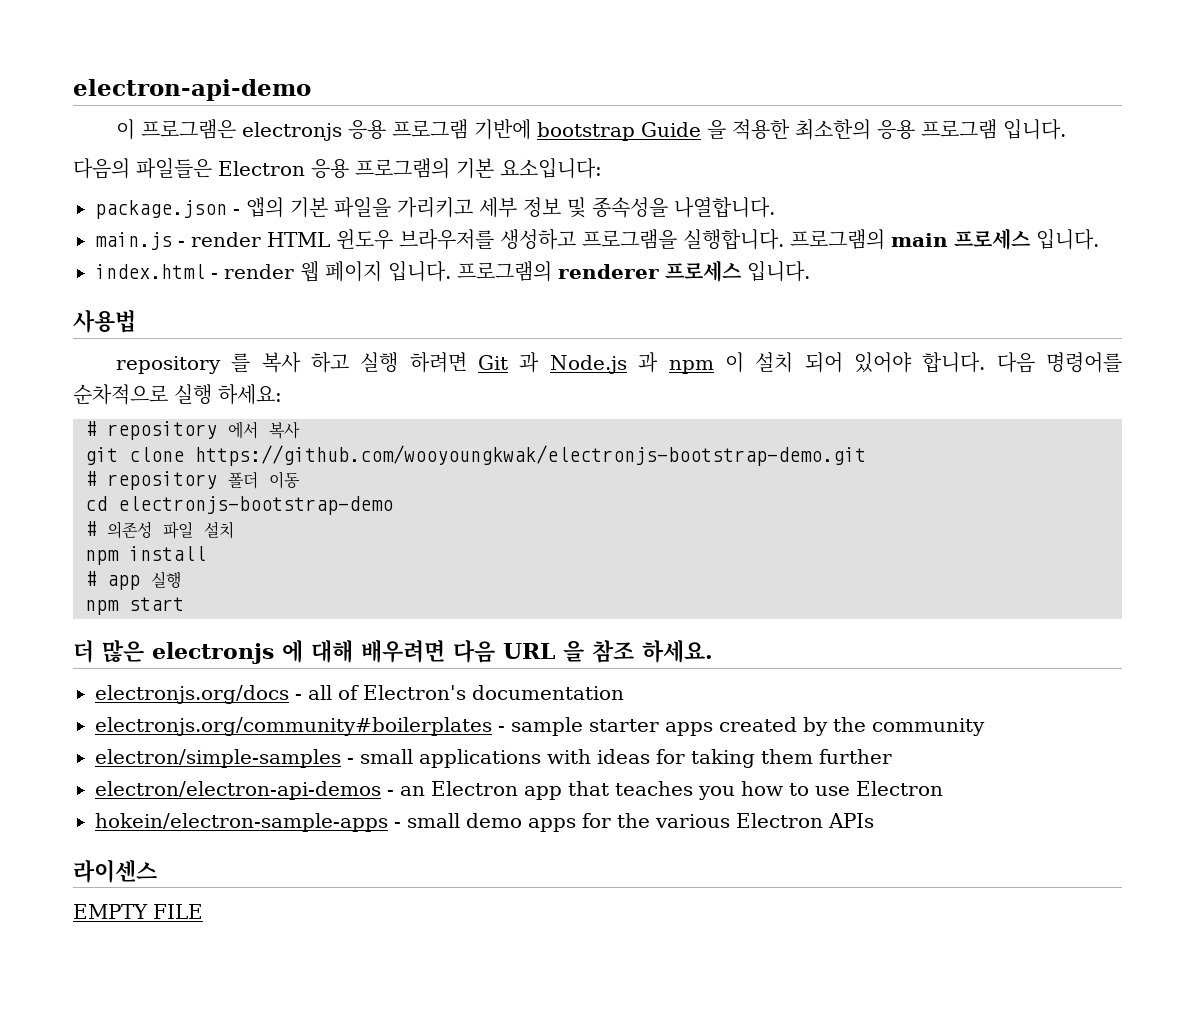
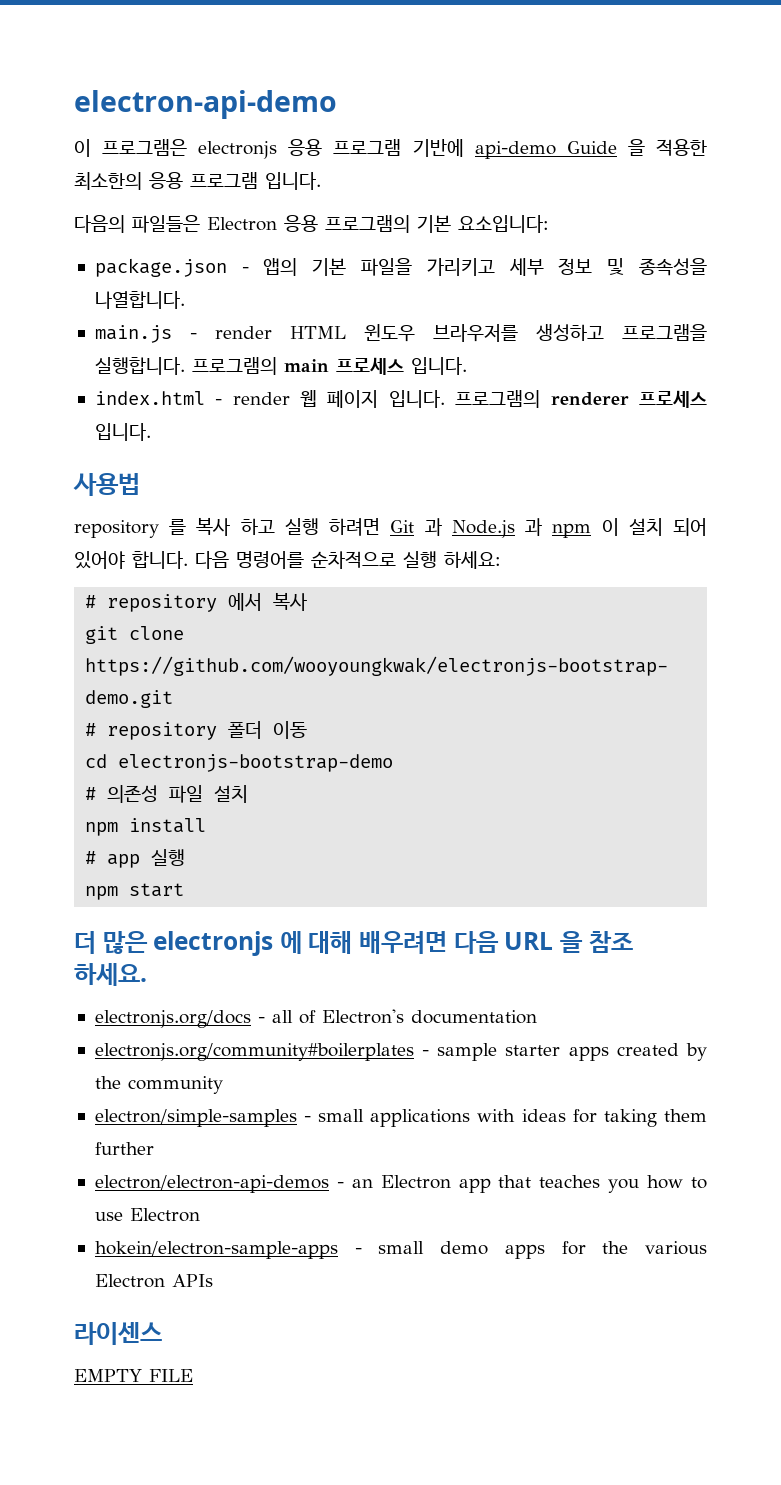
[536,122,635,141] bootstrap -> [474,141,556,159] api-demo

